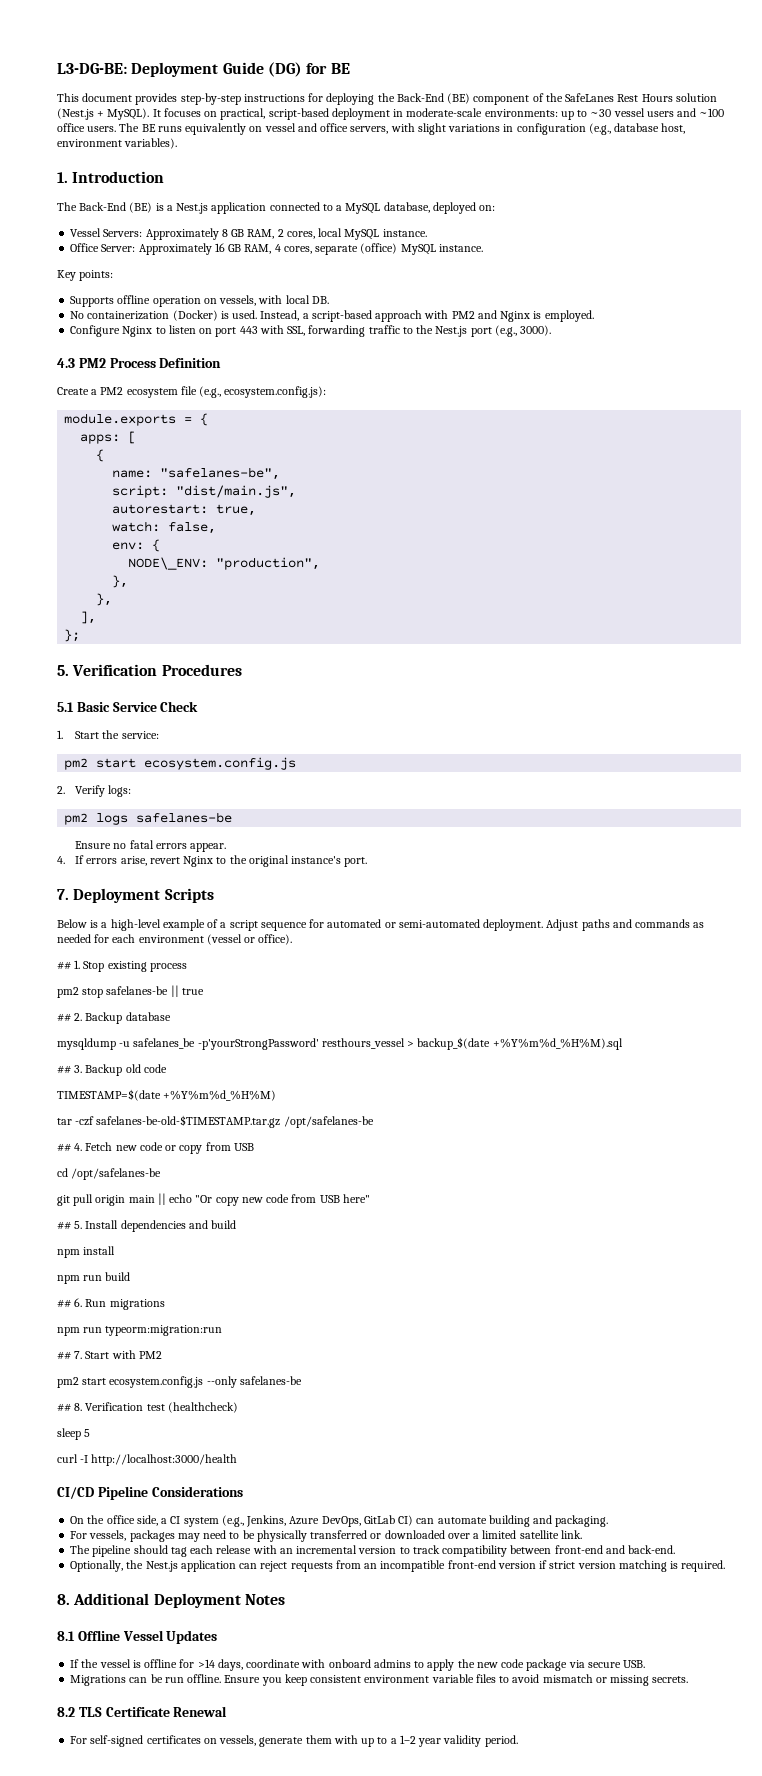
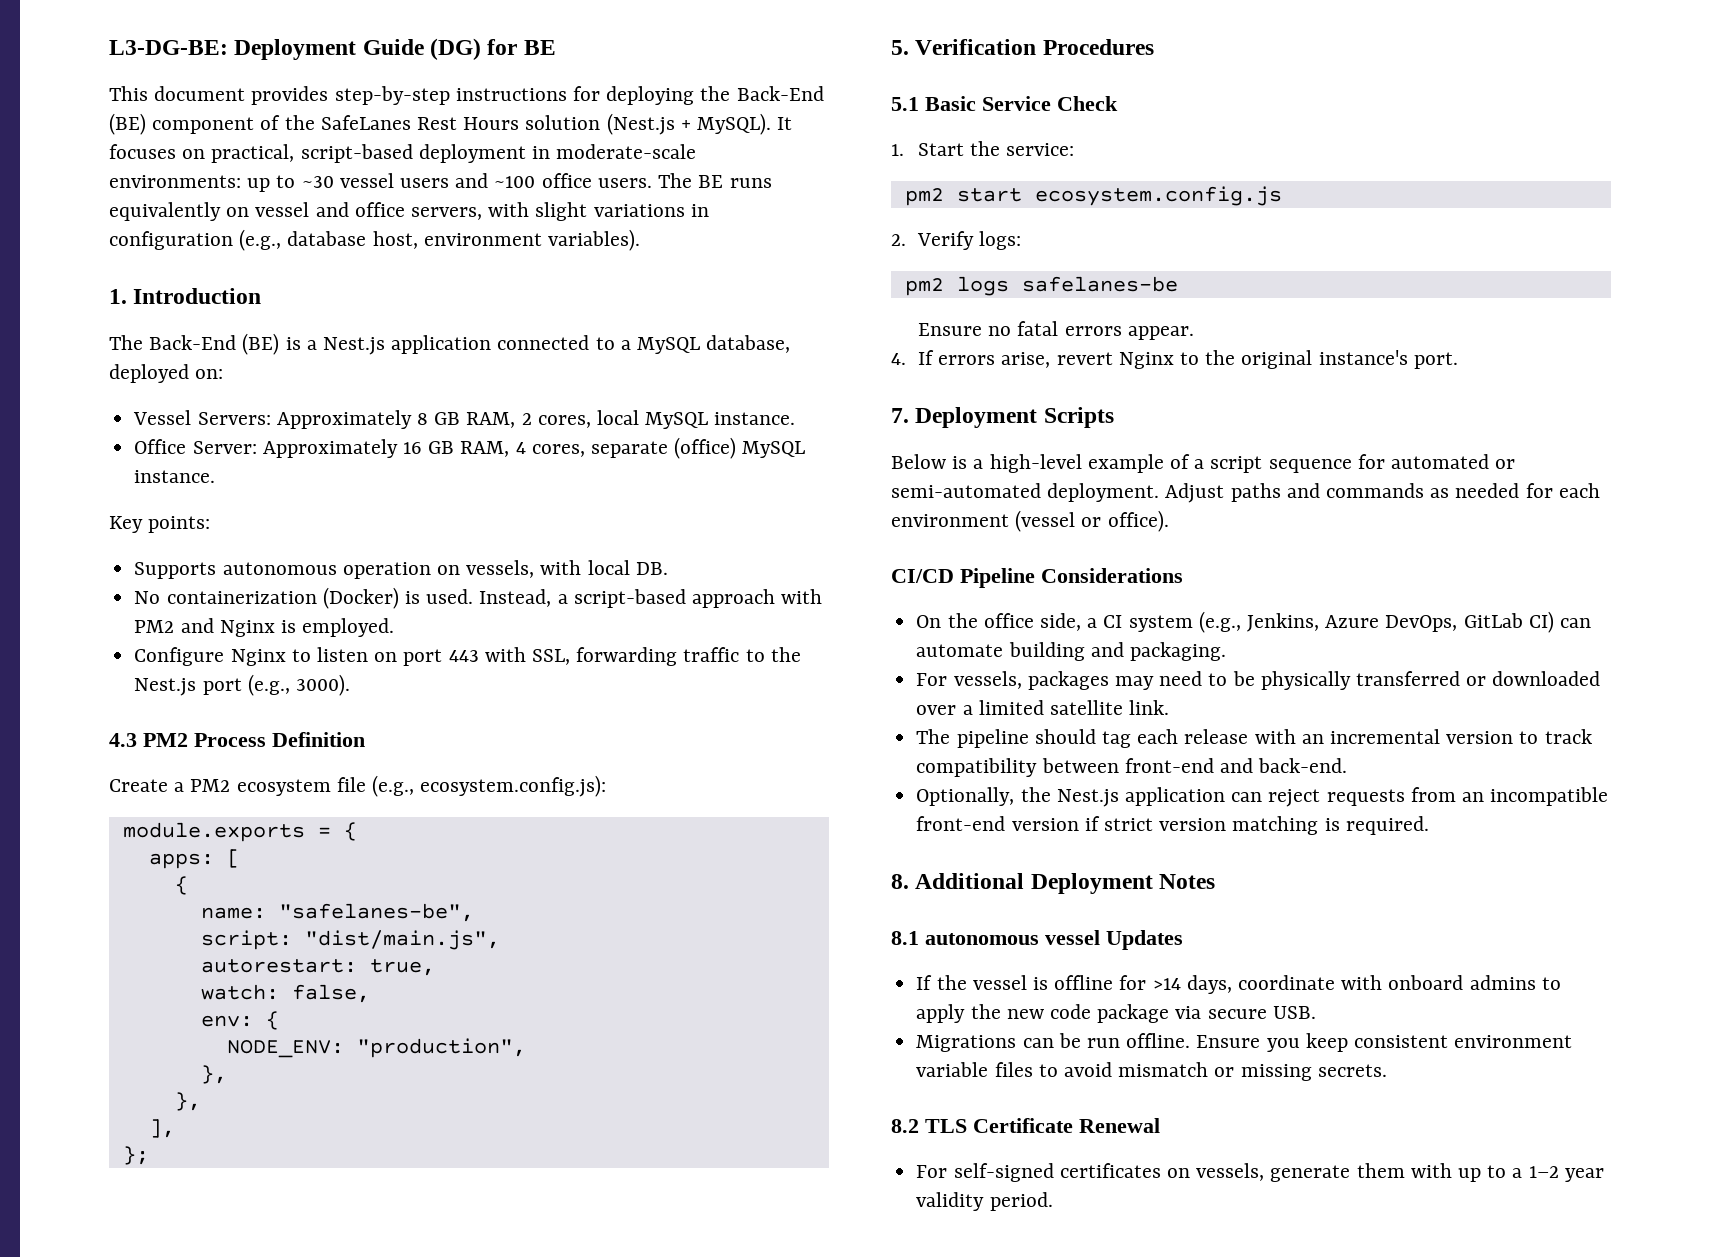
[117,295,151,304] offline -> [222,562,337,575] autonomous
[128,557,209,570] NODE\_ENV: -> [226,1040,344,1058] NODE_ENV:
[57,960,187,972] [57,985,204,998] [57,1012,171,1024] [57,1037,623,1050] [57,1064,167,1076] [57,1089,277,1101] [57,1115,374,1128] [57,1142,254,1154] [57,1168,162,1180] [57,1193,370,1206] [57,1220,237,1232] [57,1246,116,1258] [57,1272,131,1284] [57,1298,165,1310] [57,1325,223,1336] [57,1350,162,1360] [57,1376,302,1388] [57,1402,238,1413] [57,1428,91,1440] [57,1454,238,1466] // ## 1. Stop existing process // pm2 stop safelanes-be || true // ## 2. Backup database // mysqldump -u safelanes_be -p'yourStrongPassword' resthours_vessel > backup_$(date +%Y%m%d_%H%M).sql // ## 3. Backup old code // TIMESTAMP=$(date +%Y%m%d_%H%M) // tar -czf safelanes-be-old-$TIMESTAMP.tar.gz /opt/safelanes-be // ## 4. Fetch new code or copy from USB // cd /opt/safelanes-be // git pull origin main || echo "Or copy new code from USB here" // ## 5. Install dependencies and build // npm install // npm run build // ## 6. Run migrations // npm run typeorm:migration:run // ## 7. Start with PM2 // pm2 start ecosystem.config.js --only safelanes-be // ## 8. Verification test (healthcheck) // sleep 5 // curl -I http://localhost:3000/health -> (1169, 521) none
[77,1630,164,1641] Offline Vessel -> [925,930,1100,945] autonomous vessel

